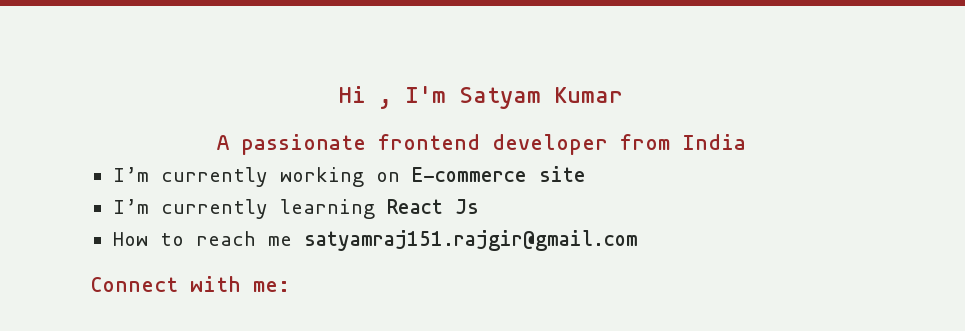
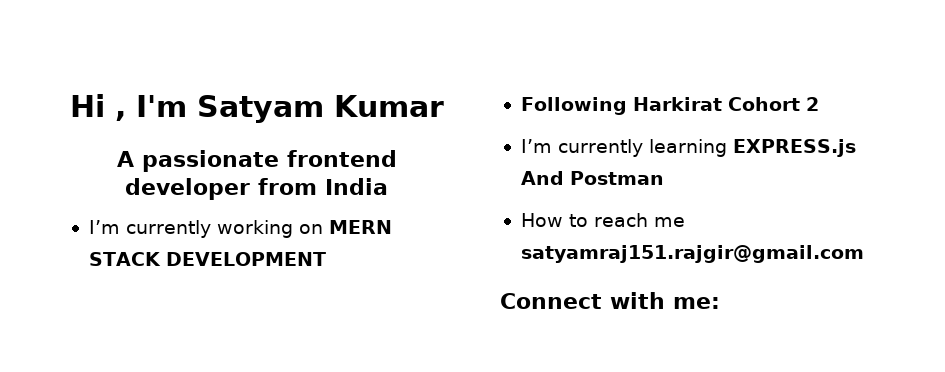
[411,166,586,182] E-commerce site -> [328,220,392,234] [88,252,326,266] [520,97,819,115] MERN STACK DEVELOPMENT // Following Harkirat Cohort 2
[386,199,479,214] React Js -> [732,139,856,157] [520,171,664,185] EXPRESS.js And Postman

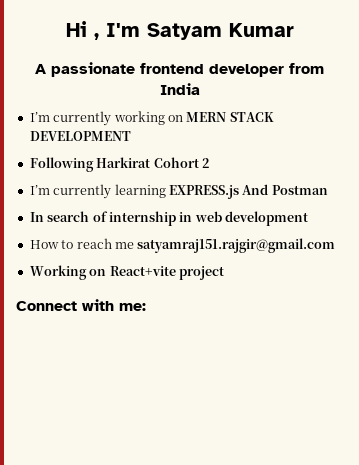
(664, 178) none -> [29,211,308,226] // In search of internship in web development
(864, 254) none -> [29,265,224,280] // Working on React+vite project

